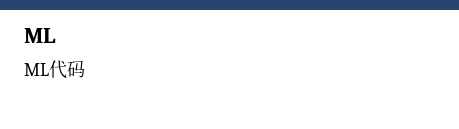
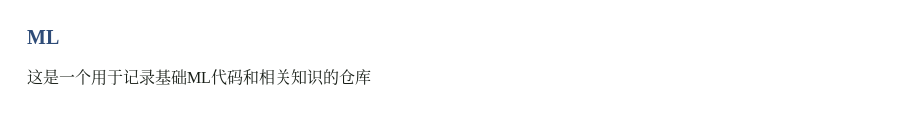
[24,60,85,79] ML代码 -> [27,69,371,86] 这是一个用于记录基础ML代码和相关知识的仓库

